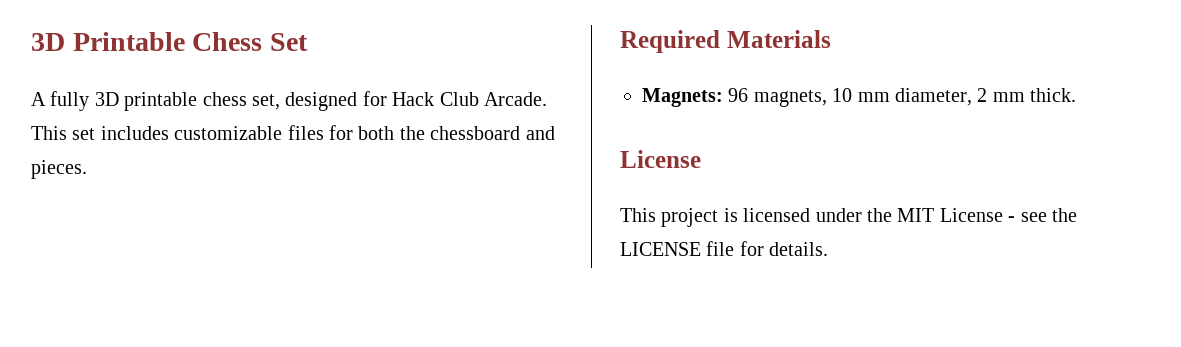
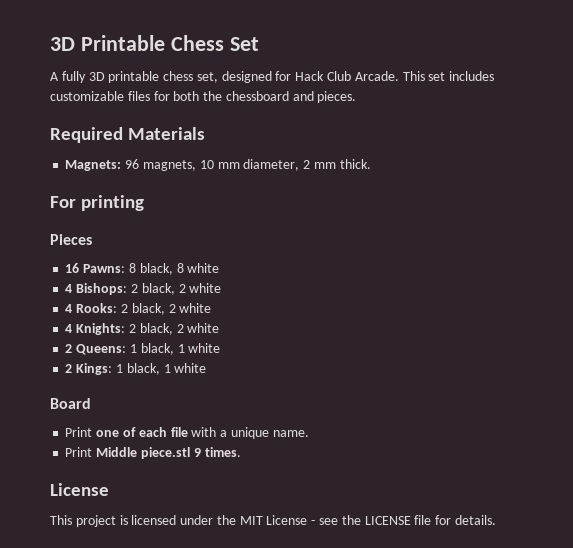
(1077, 95) none -> [50,195,145,211] [50,234,92,245] [65,263,220,275] [65,283,222,295] [65,303,212,315] [65,323,220,335] [65,343,221,355] [65,363,207,375] [50,398,91,409] [65,427,309,439] [65,447,241,459] // For printing // Pieces // 16 Pawns: 8 black, 8 white // 4 Bishops: 2 black, 2 white // 4 Rooks: 2 black, 2 white // 4 Knights: 2 black, 2 white // 2 Queens: 1 black, 1 white // 2 Kings: 1 black, 1 white // Board // Print one of each file with a unique name. // Print Middle piece.stl 9 times.

